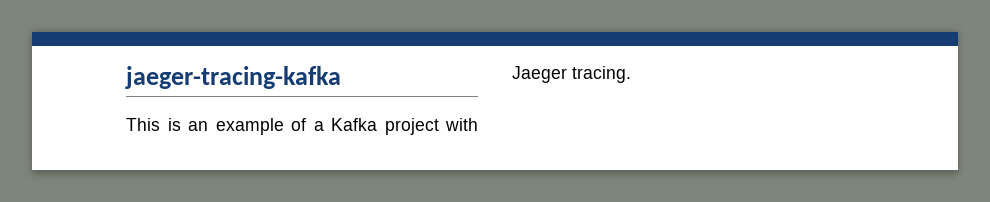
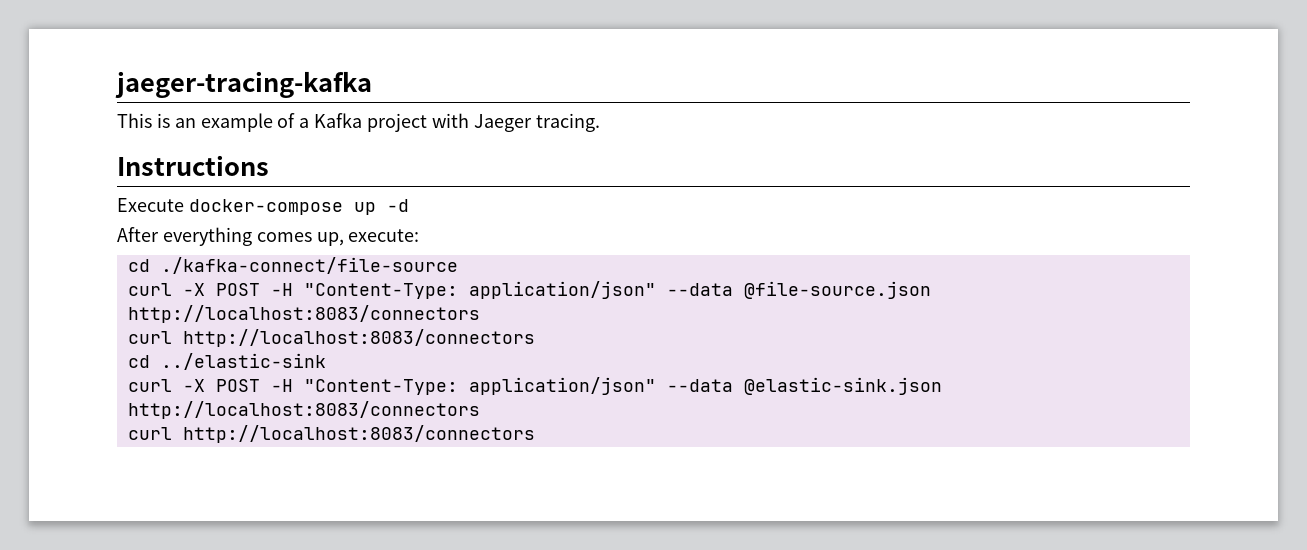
(631, 74) none -> [117,155,269,176] [117,198,409,215] [117,227,420,246] [127,257,458,274] [127,281,931,299] [127,305,480,323] [127,329,535,347] [127,353,326,370] [127,377,942,395] [127,401,480,419] [127,425,535,443] // Instructions // Execute docker-compose up -d // After everything comes up, execute: // cd ./kafka-connect/file-source // curl -X POST -H "Content-Type: application/json" --data @file-source.json http://localhost:8083/connectors // curl http://localhost:8083/connectors // cd ../elastic-sink // curl -X POST -H "Content-Type: application/json" --data @elastic-sink.json http://localhost:8083/connectors // curl http://localhost:8083/connectors

